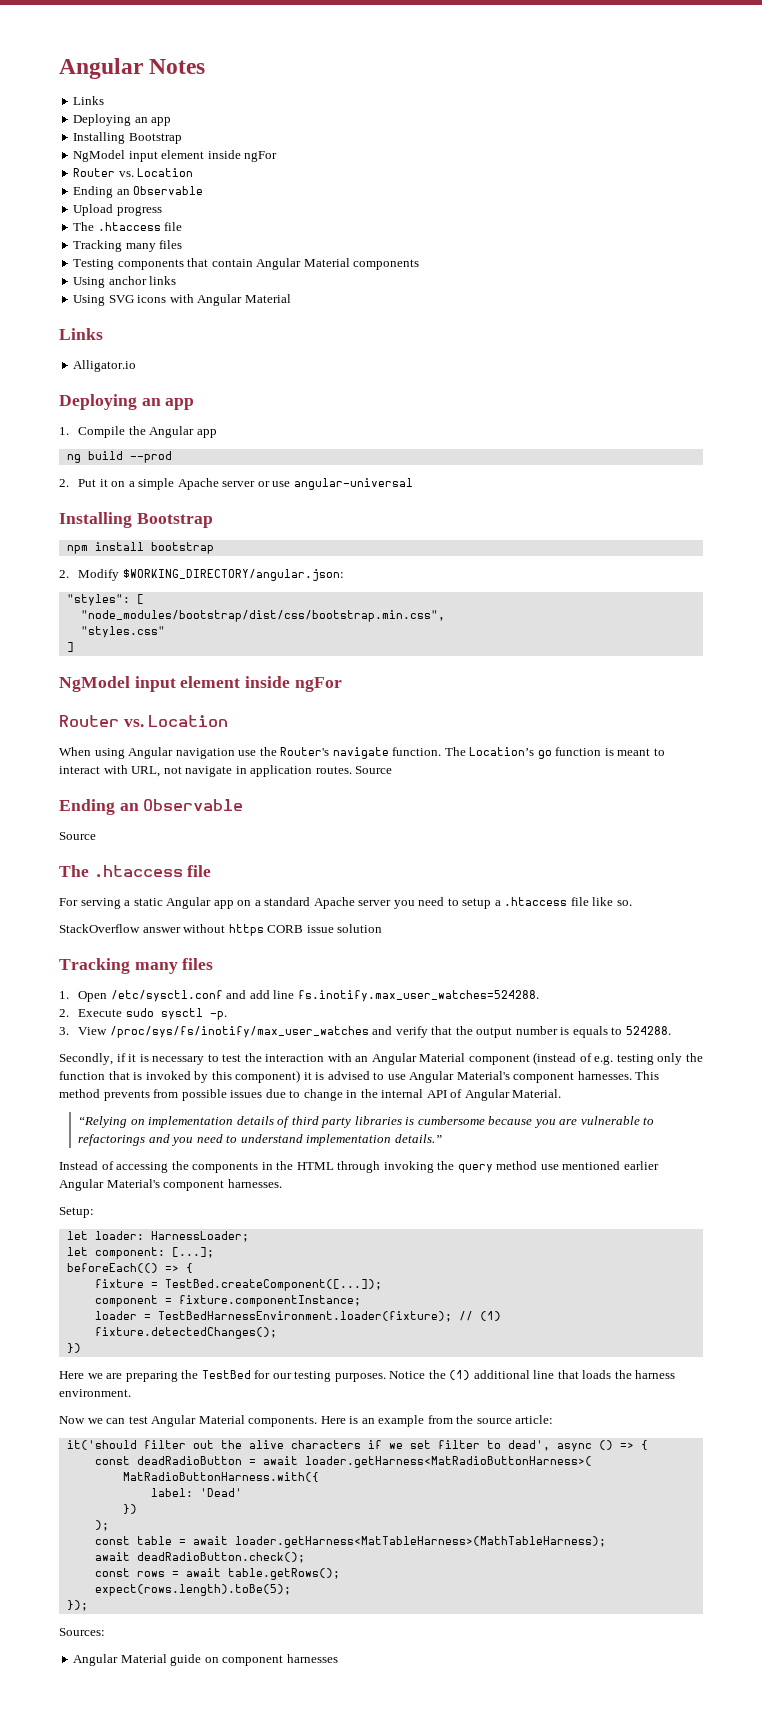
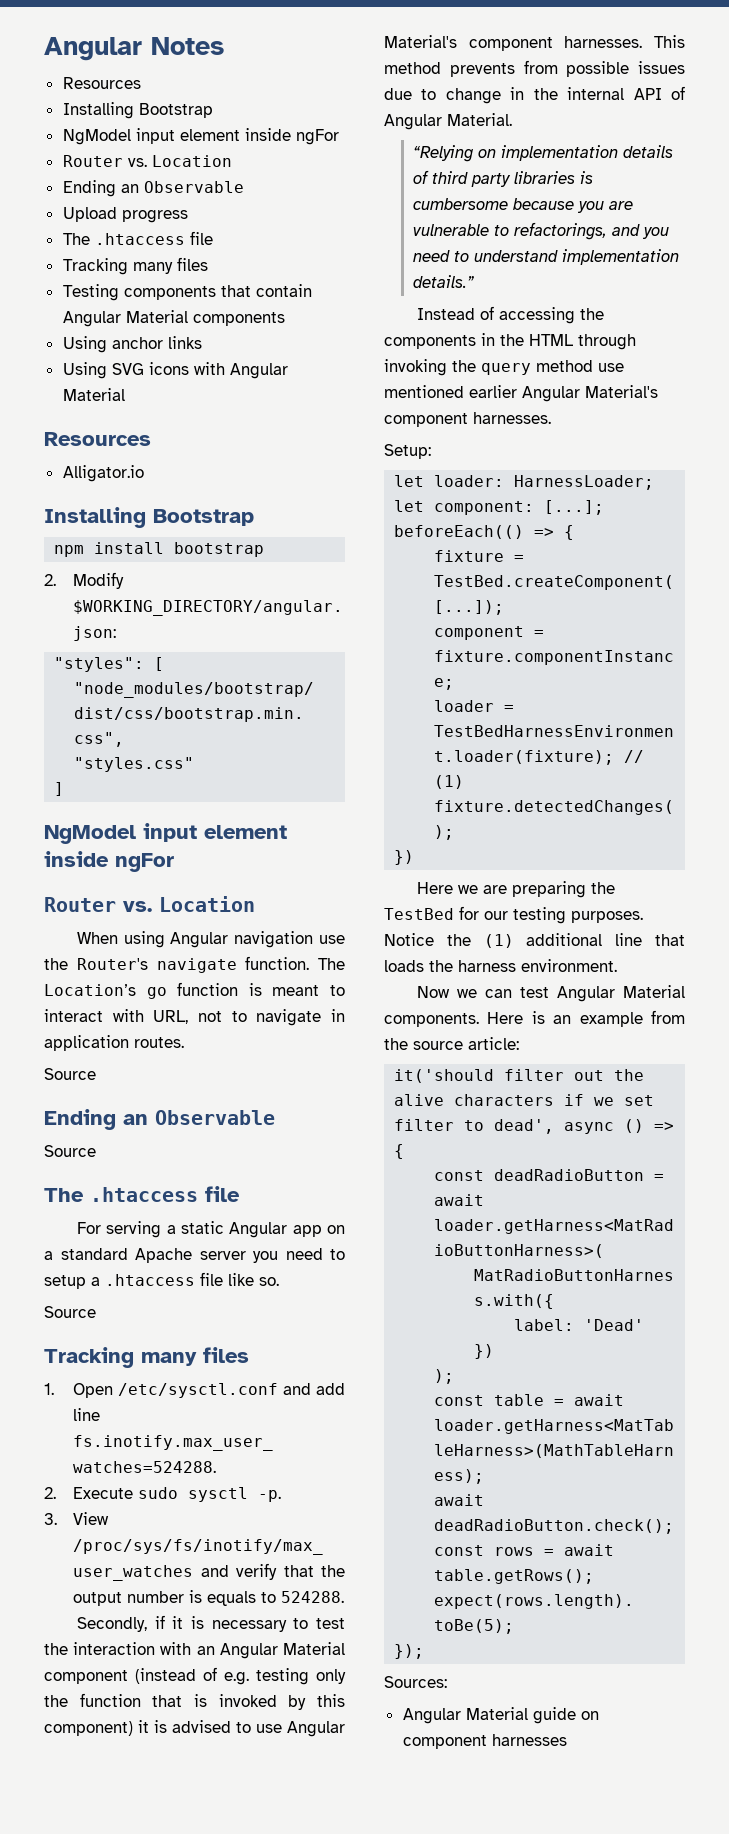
[73,96,105,105] [73,114,172,126] Links // Deploying an app -> [62,77,141,89] Resources
[59,328,103,340] Links -> [44,432,151,446] Resources
[59,394,195,410] [59,426,217,438] [66,451,172,463] [59,478,413,490] // Deploying an app // 1. Compile the Angular app // ng build --prod // 2. Put it on a simple Apache server or use angular-universal -> (144, 473) none
(182, 770) none -> [231,1011,247,1022] to
(352, 770) none -> (184, 1042) //
[59,924,383,936] StackOverflow answer without https CORB issue solution -> [44,1306,96,1318] Source
[78,1134,146,1146] refactorings -> [513,222,607,240] refactorings,

